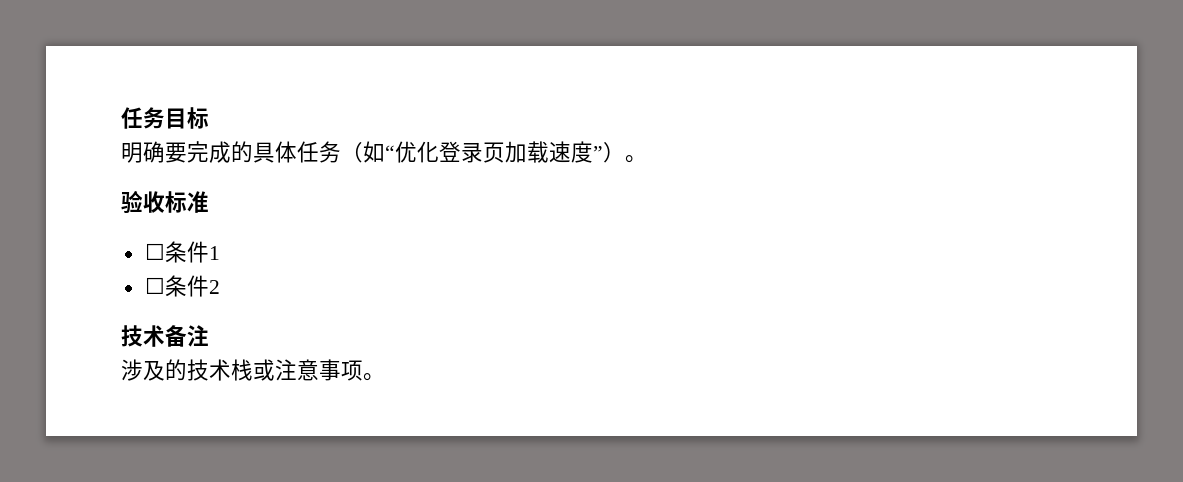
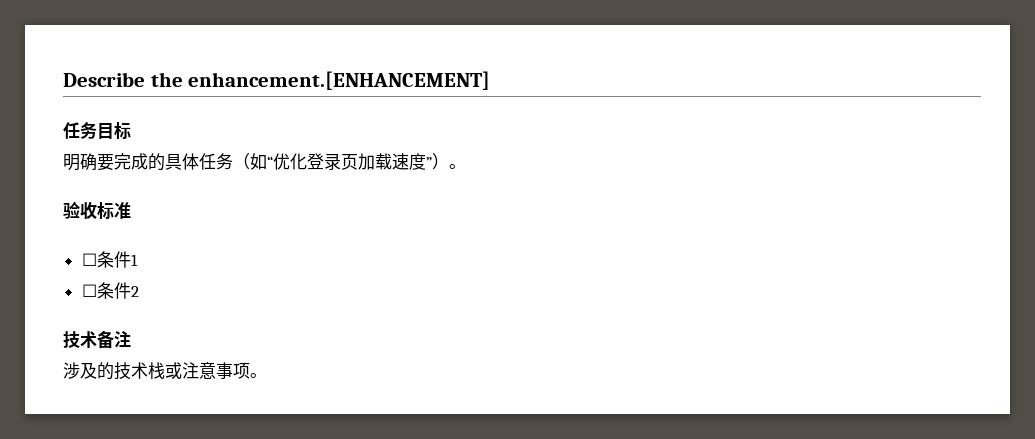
(121, 118) none -> [63,71,491,90] Describe the enhancement.[ENHANCEMENT] //

